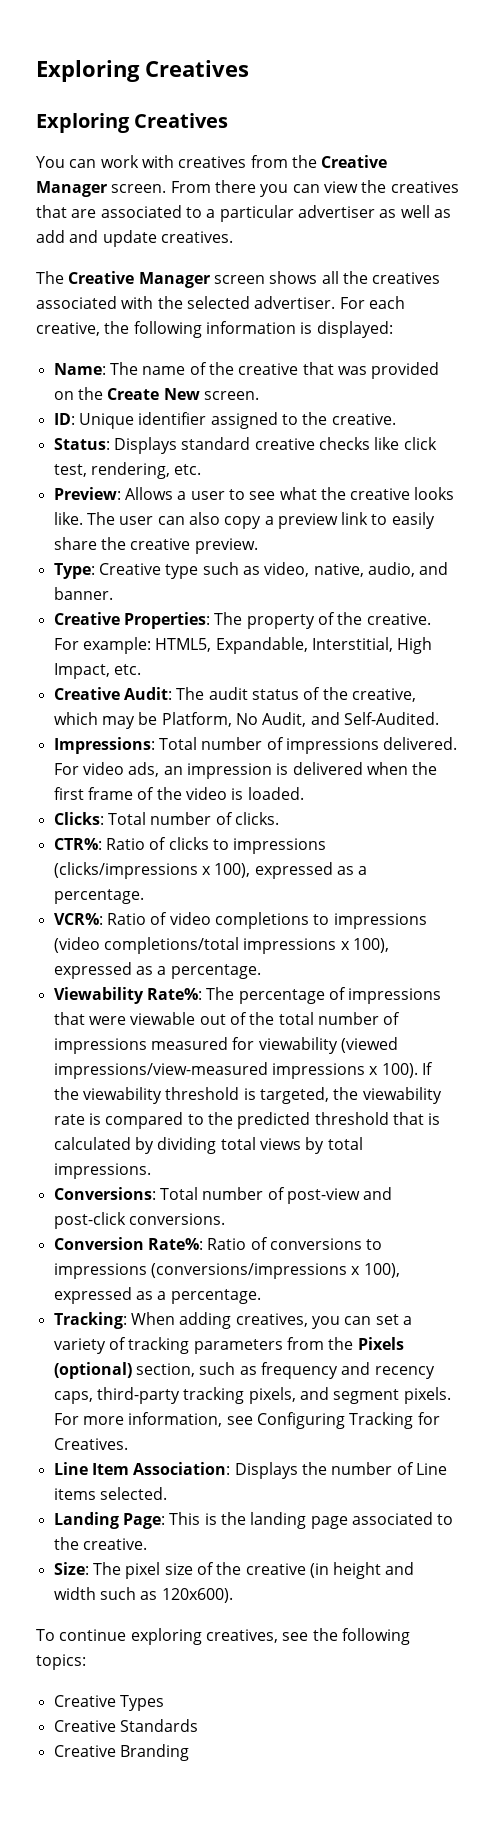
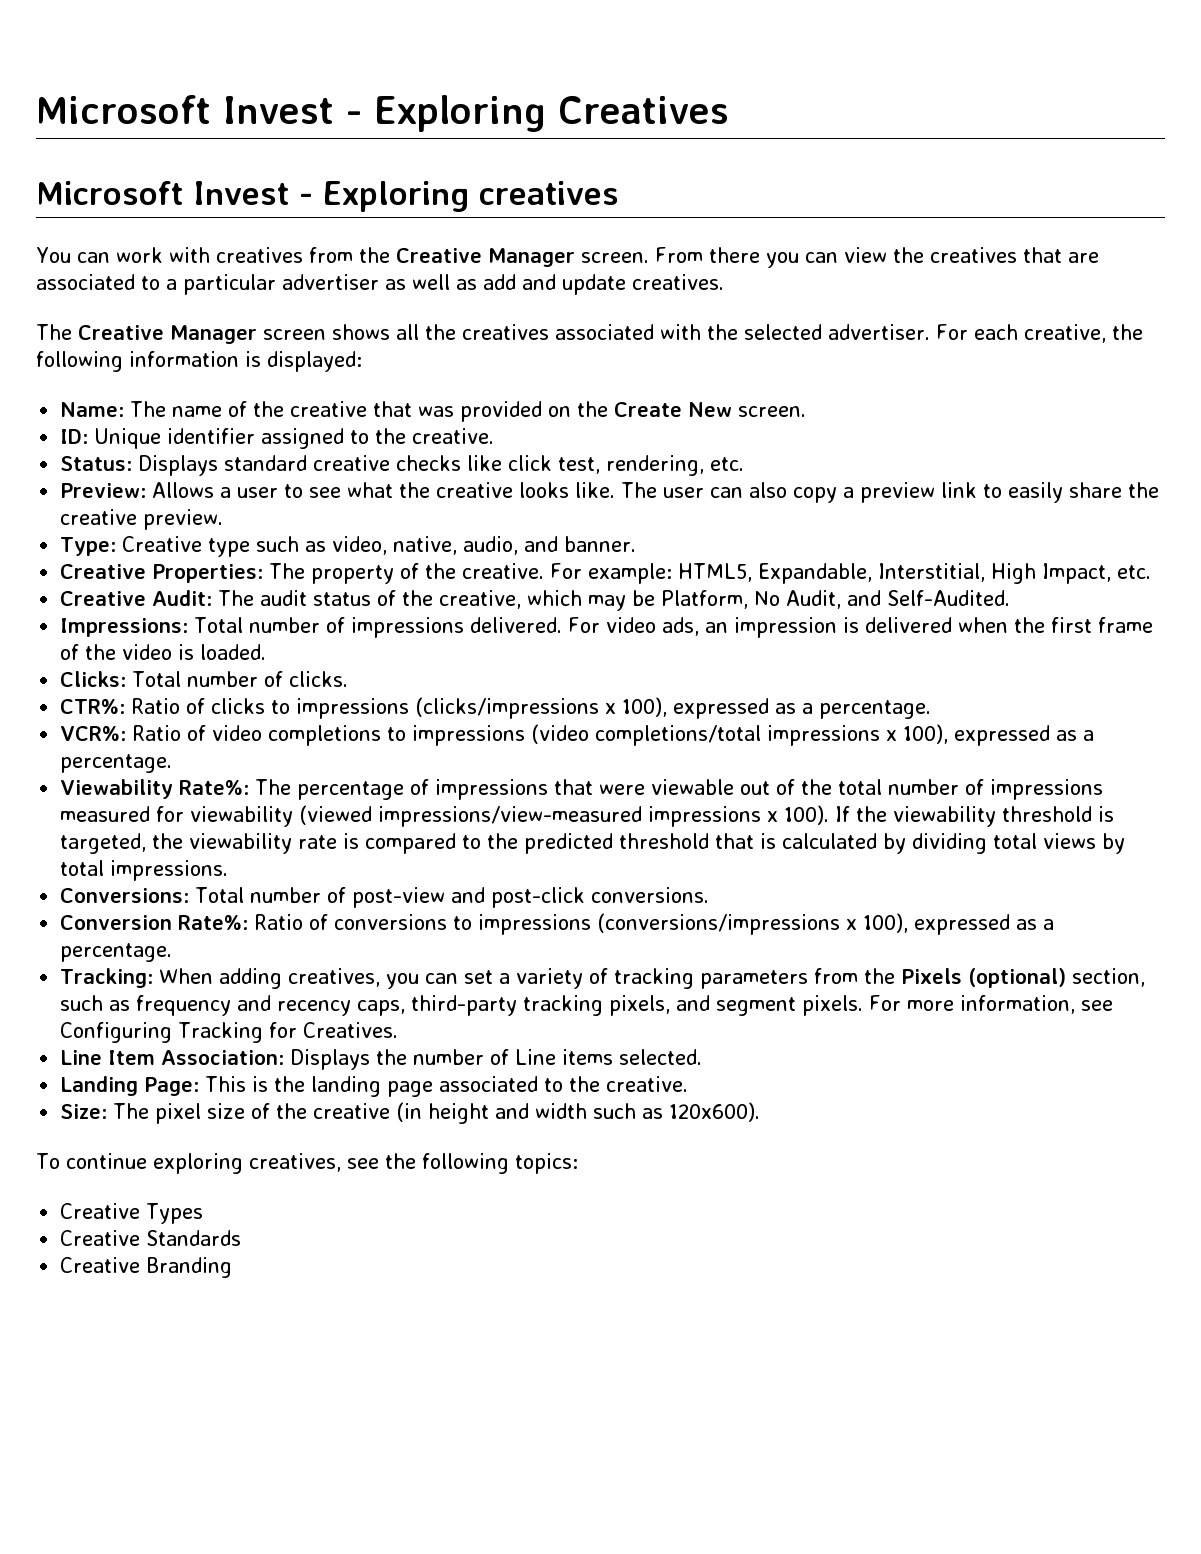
[36,60,249,82] [36,113,229,133] Exploring Creatives // Exploring Creatives -> [36,95,729,132] [36,181,619,212] Microsoft Invest - Exploring Creatives // Microsoft Invest - Exploring creatives

